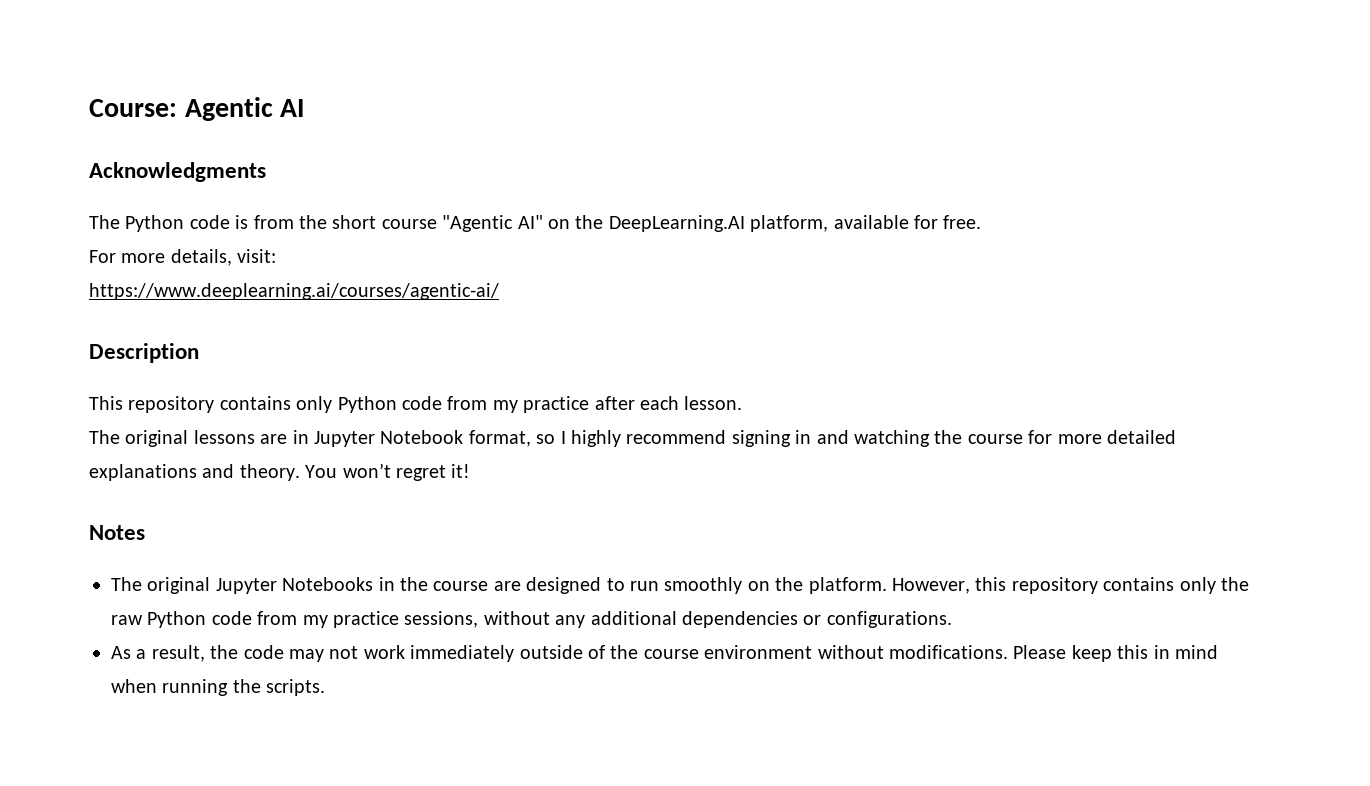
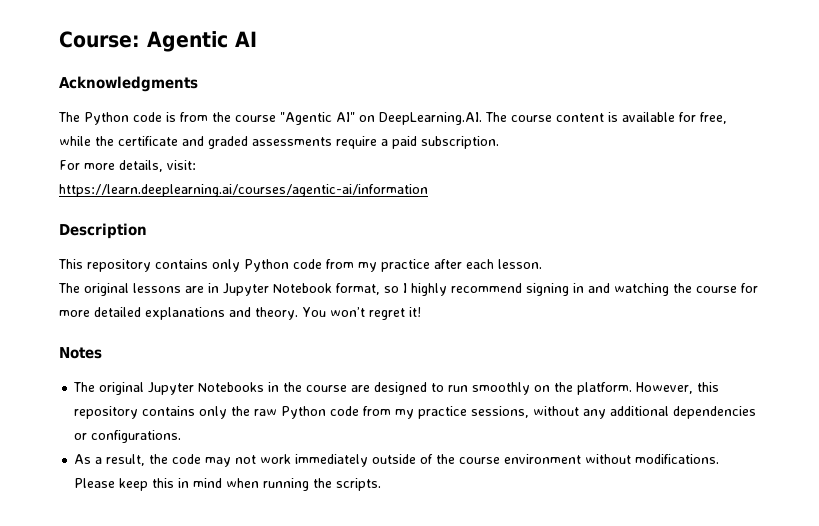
[332,215,377,229] short -> (231, 117) none
[575,215,982,232] the DeepLearning.AI platform, available for free. -> [379,112,727,125] [59,136,499,149] DeepLearning.AI. The course content is available for free, while the certificate and graded assessments require a paid subscription.
[89,283,499,300] https://www.deeplearning.ai/courses/agentic-ai/ -> [59,184,428,197] https://learn.deeplearning.ai/courses/agentic-ai/information

